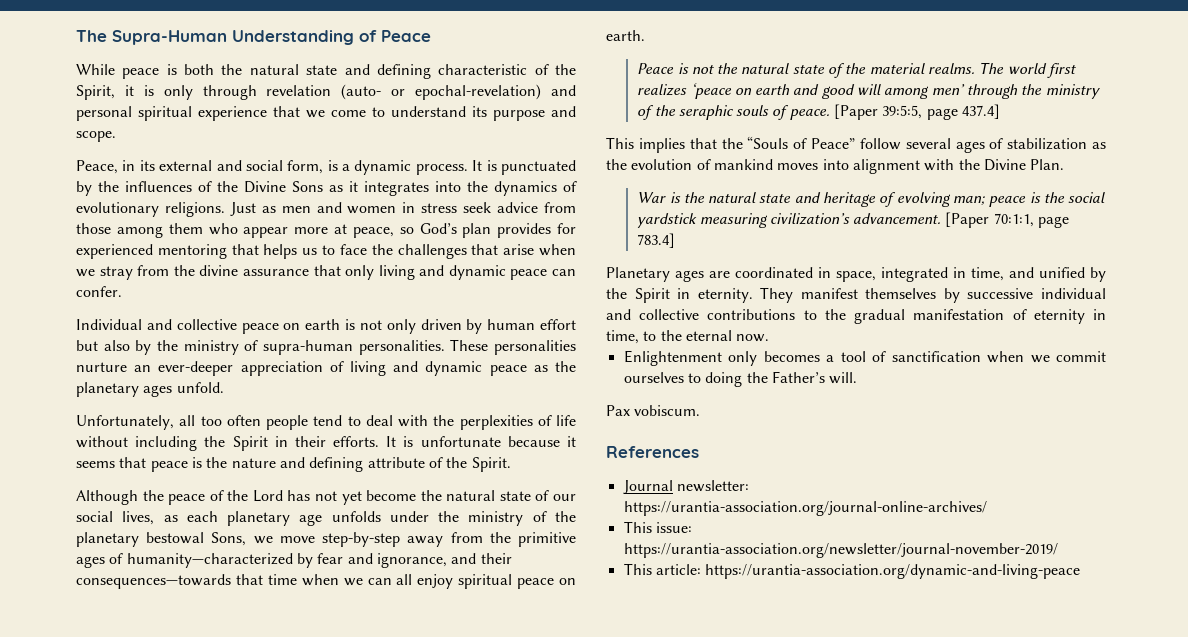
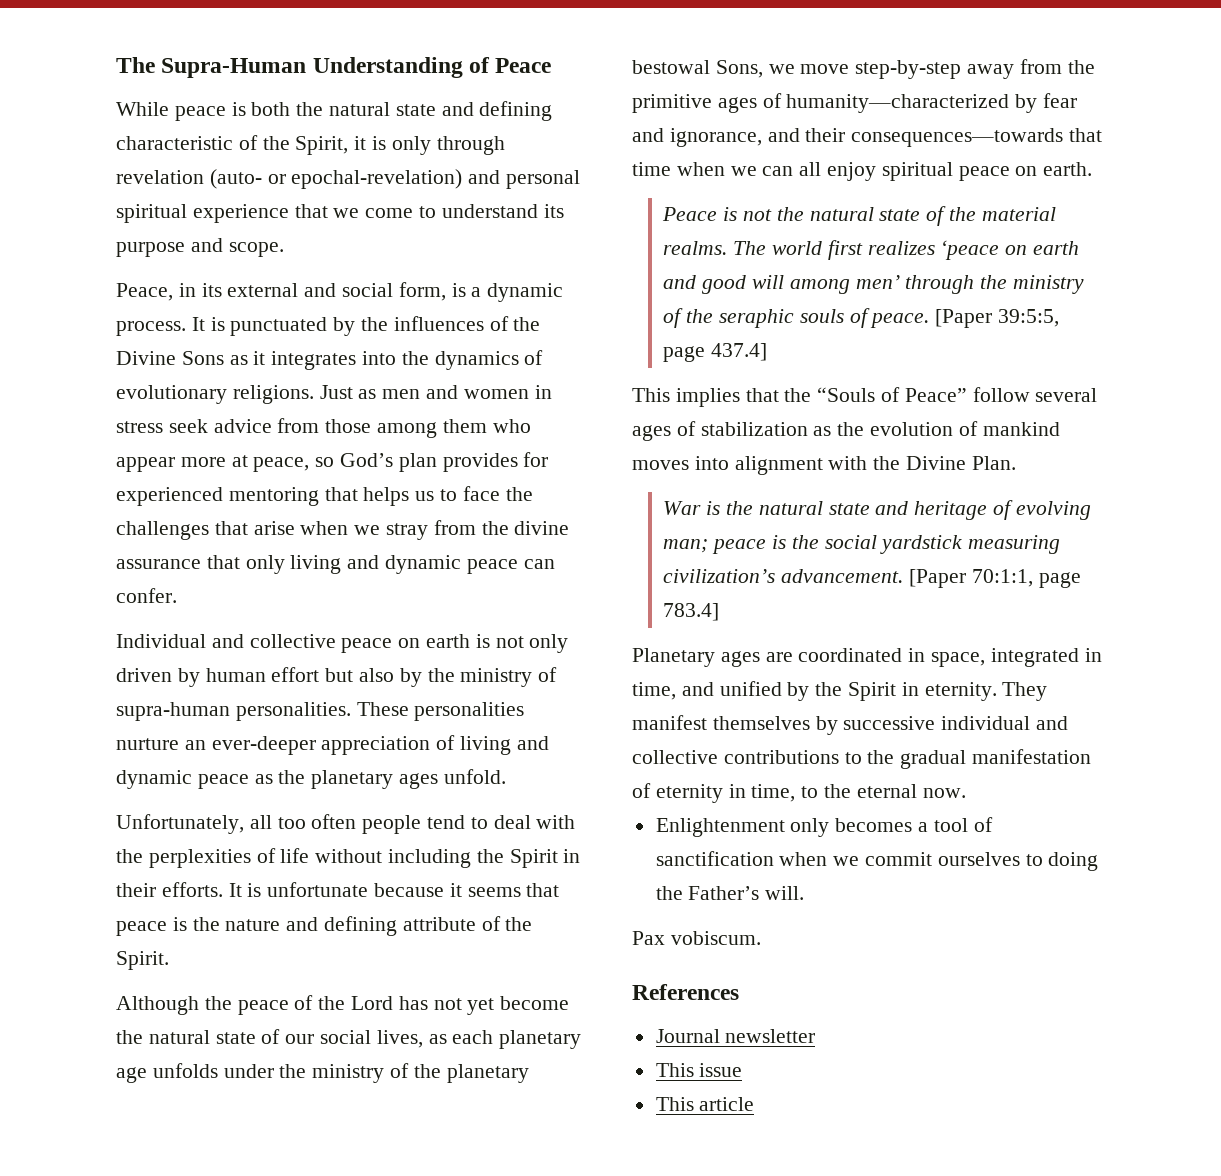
[676,480,749,492] [623,501,987,516] [623,521,692,533] [623,543,1058,558] [623,563,1081,579] newsletter: https://urantia-association.org/journal-online-archives/ // This issue: https://urantia-association.org/newsletter/journal-november-2019/ // This article: https://urantia-association.org/dynamic-and-living-peace -> [725,1029,816,1043] [655,1063,743,1077] [655,1097,755,1111] newsletter // This issue // This article

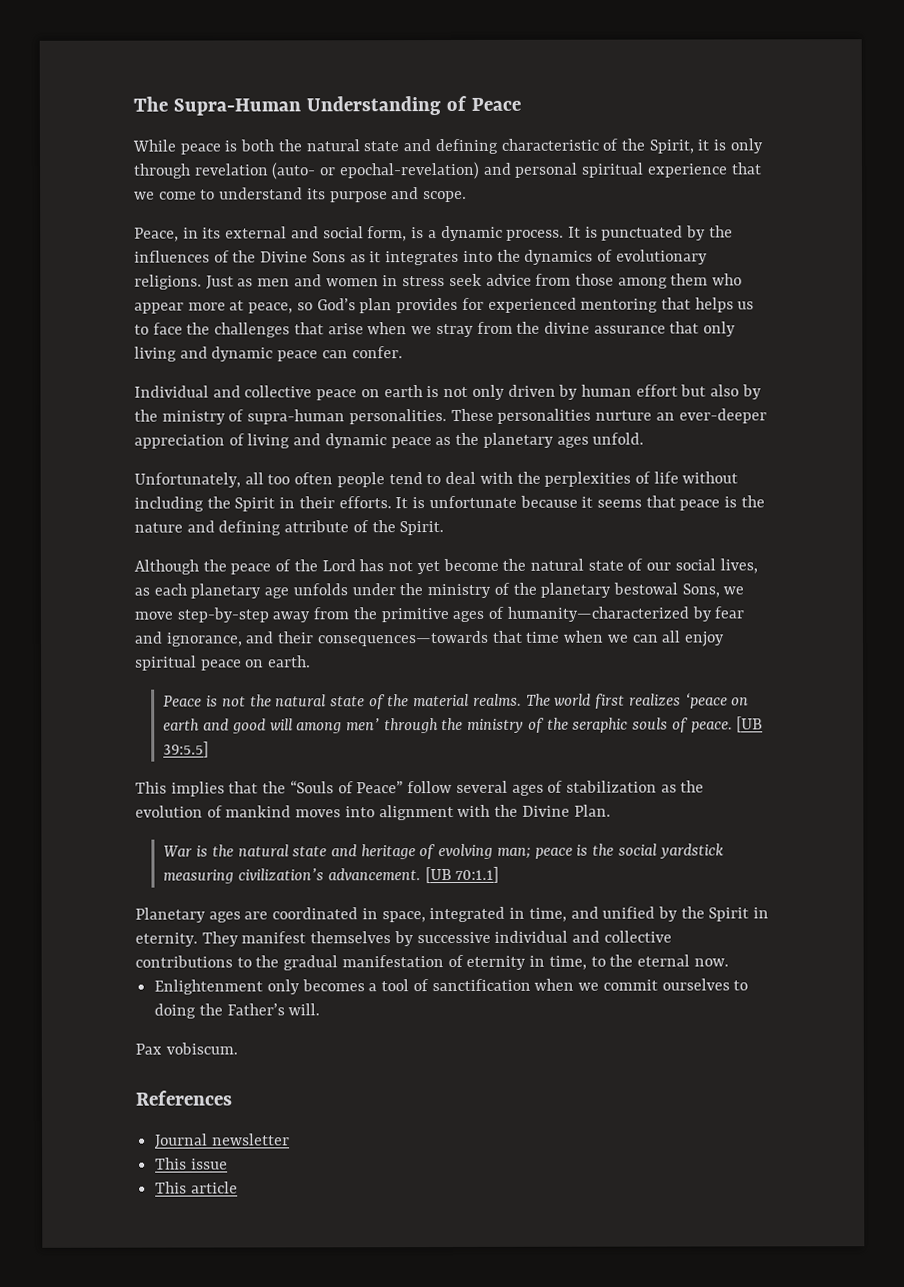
[935,309,1060,328] [663,343,768,362] [Paper 39:5:5, page 437.4] -> [736,716,764,733] [163,741,210,758] [UB 39:5.5]
[908,569,1081,588] [663,603,720,621] [Paper 70:1:1, page 783.4] -> [424,866,500,884] [UB 70:1.1]

